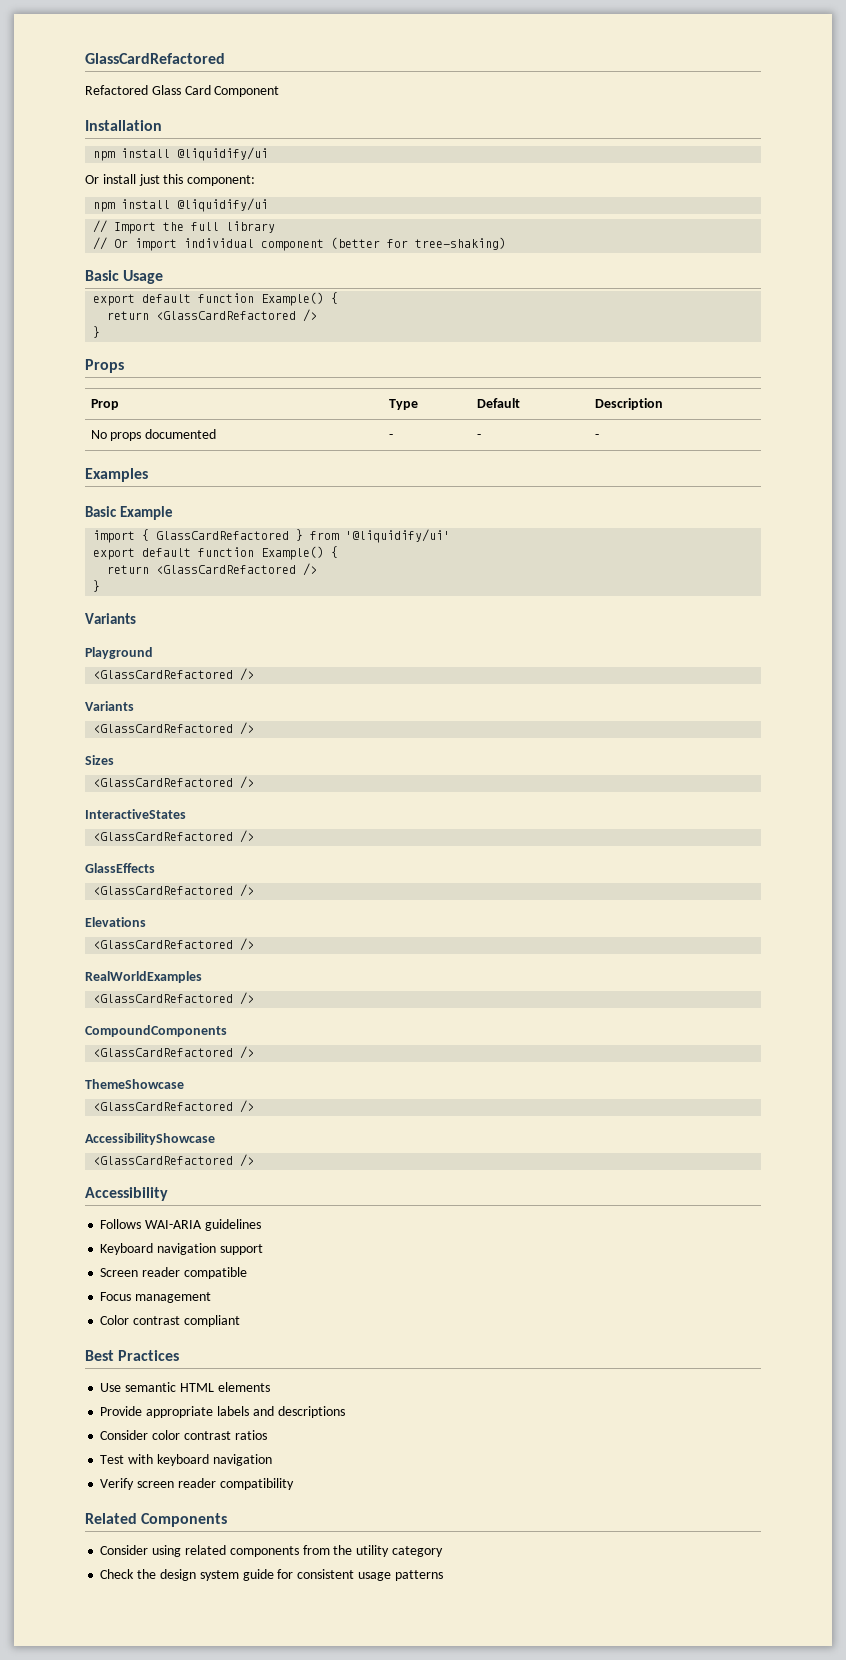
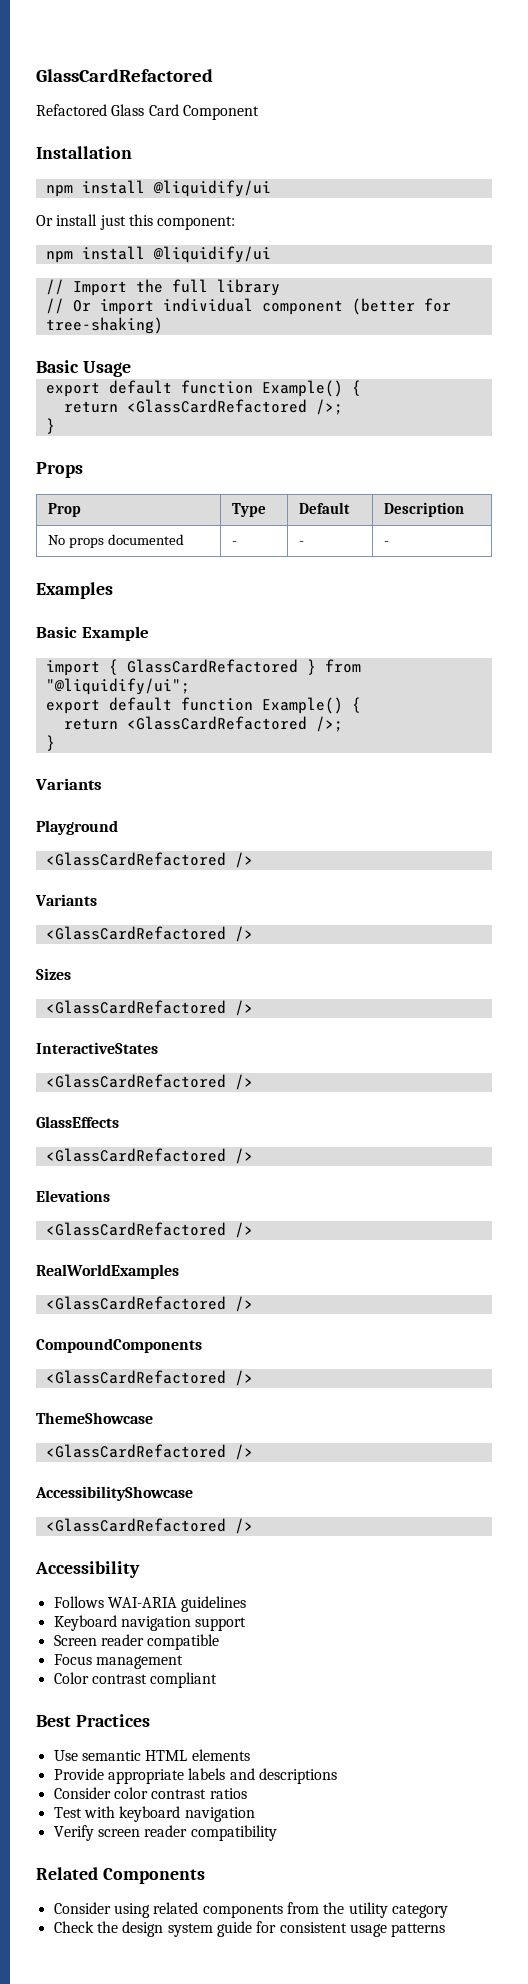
[303,309,318,322] /> -> [315,399,343,415] />;
[345,529,451,543] [93,546,339,560] [107,563,318,576] '@liquidify/ui' // export default function Example() { // return <GlassCardRefactored /> -> [45,678,190,695] [45,697,361,714] [63,716,343,732] "@liquidify/ui"; // export default function Example() { // return <GlassCardRefactored />;

